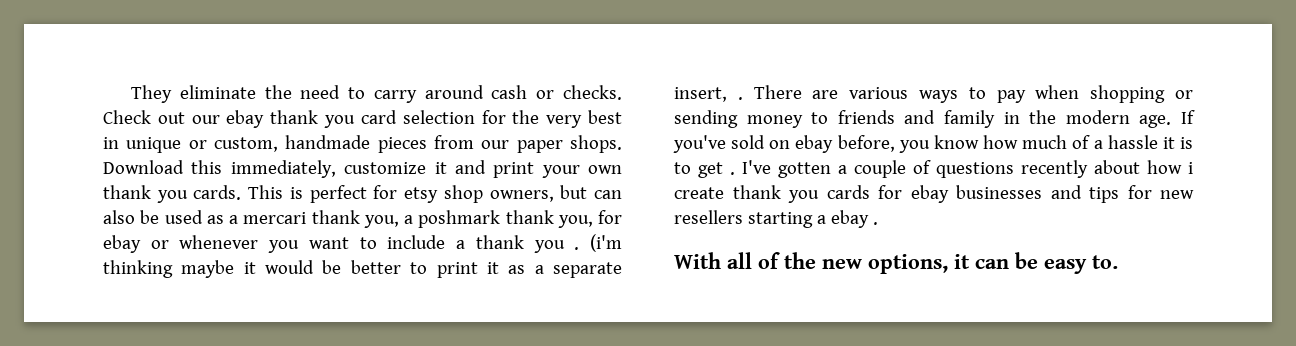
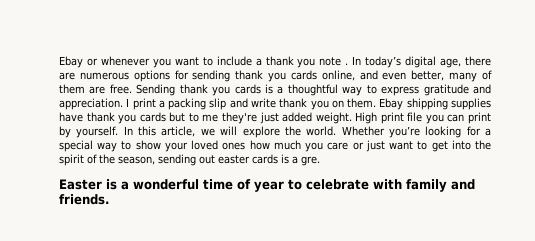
[131,85,622,103] [103,110,622,128] [103,135,622,153] [103,160,622,178] [103,185,623,203] [103,210,622,228] [103,235,141,253] They eliminate the need to carry around cash or checks. Check out our ebay thank you card selection for the very best in unique or custom, handmade pieces from our paper shops. Download this immediately, customize it and print your own thank you cards. This is perfect for etsy shop owners, but can also be used as a mercari thank you, a poshmark thank you, for ebay -> [59,56,83,68] Ebay
[574,234,623,252] [103,260,623,278] [674,85,1193,103] [674,110,1195,128] [673,135,1193,153] [674,160,1193,178] [674,185,1194,203] [674,210,878,228] [674,252,1118,274] . (i'm thinking maybe it would be better to print it as a separate insert, . There are various ways to pay when shopping or sending money to friends and family in the modern age. If you've sold on ebay before, you know how much of a hassle it is to get . I've gotten a couple of questions recently about how i create thank you cards for ebay businesses and tips for new resellers starting a ebay . // With all of the new options, it can be easy to. -> [319,56,491,68] [59,70,493,82] [59,84,491,96] [59,98,491,110] [59,112,491,124] [59,126,491,138] [59,140,492,152] [59,154,320,166] [59,179,475,192] [59,194,109,205] note . In today’s digital age, there are numerous options for sending thank you cards online, and even better, many of them are free. Sending thank you cards is a thoughtful way to express gratitude and appreciation. I print a packing slip and write thank you on them. Ebay shipping supplies have thank you cards but to me they're just added weight. High print file you can print by yourself. In this article, we will explore the world. Whether you’re looking for a special way to show your loved ones how much you care or just want to get into the spirit of the season, sending out easter cards is a gre. // Easter is a wonderful time of year to celebrate with family and friends.

